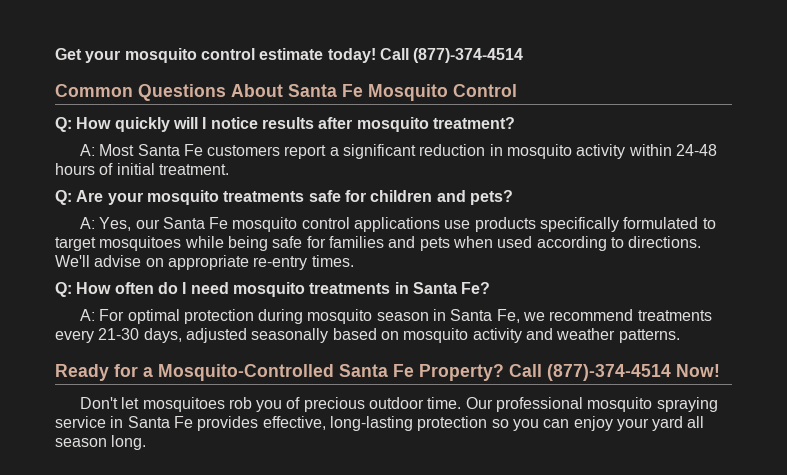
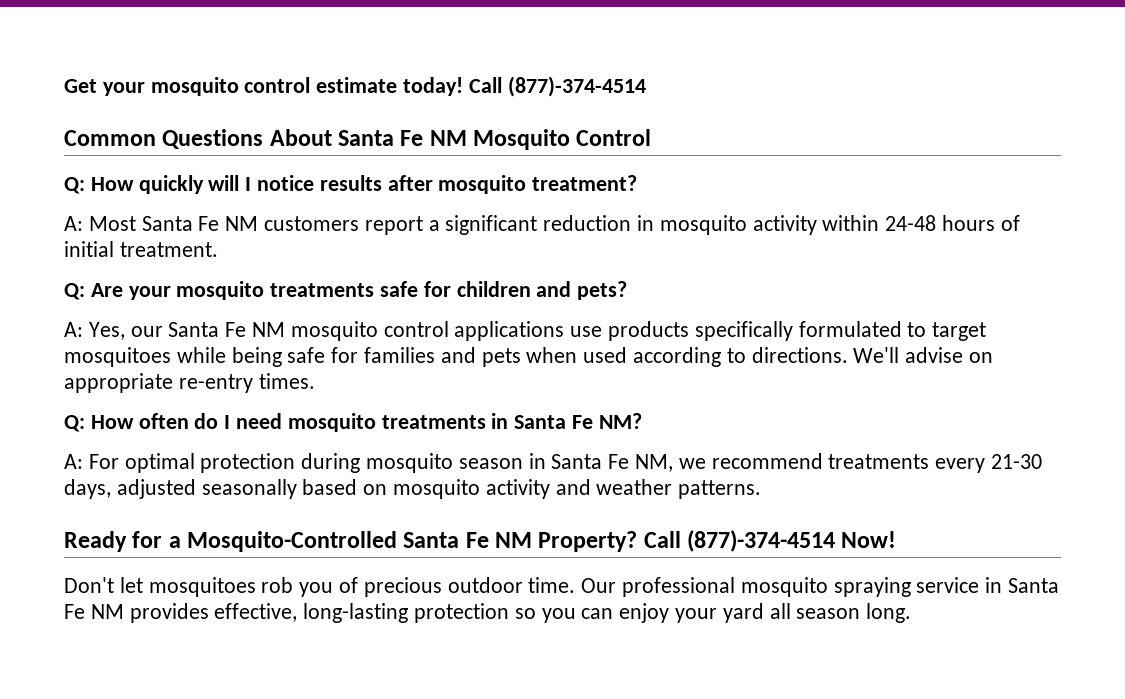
(363, 90) none -> [429,130,467,146] NM
(203, 150) none -> [225,216,259,231] NM
(229, 223) none -> [252,322,286,337] NM
[461,282,491,294] Fe? -> [572,413,642,429] Fe NM?
[496,309,520,323] Fe, -> [608,454,674,472] Fe NM,
(414, 370) none -> [495,532,533,548] NM
(193, 422) none -> [90,604,124,619] NM

